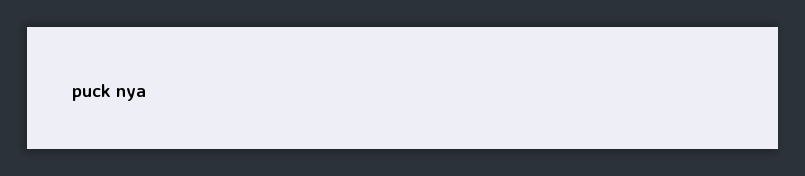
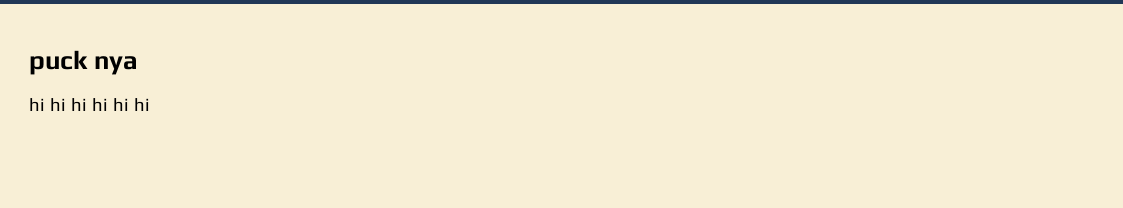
(146, 94) none -> [29,98,150,111] // hi hi hi hi hi hi

